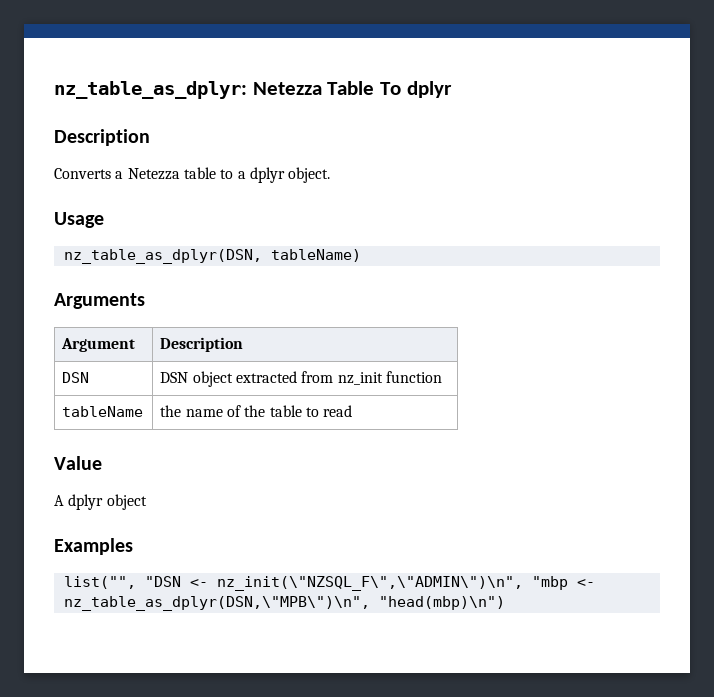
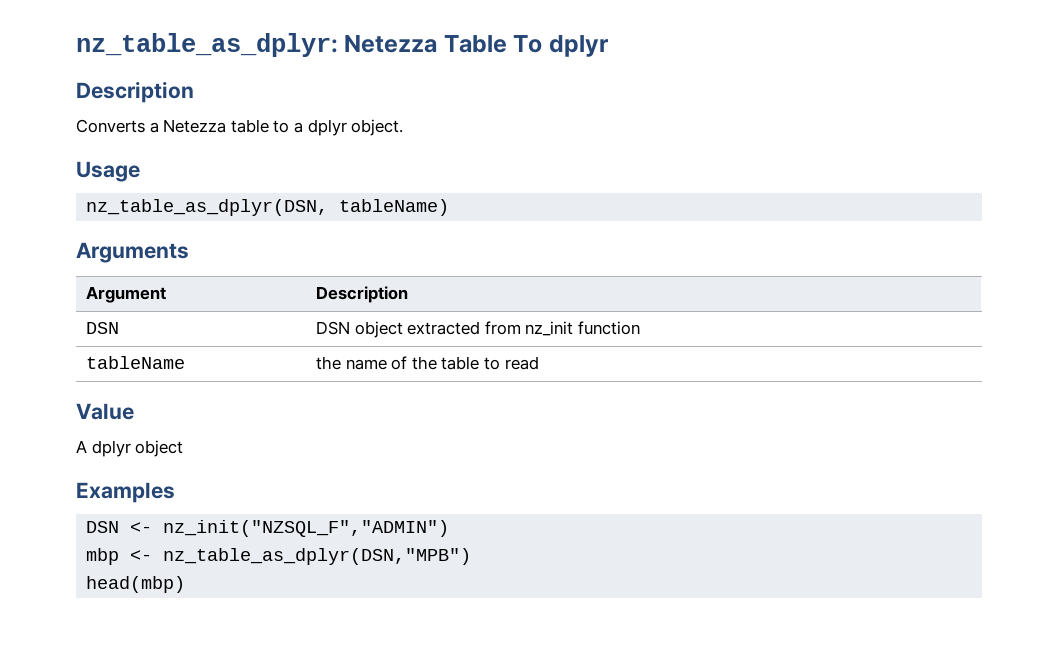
[63,576,595,591] [63,596,505,611] list("", "DSN <- nz_init(\"NZSQL_F\",\"ADMIN\")\n", "mbp <- nz_table_as_dplyr(DSN,\"MPB\")\n", "head(mbp)\n") -> [86,520,450,537] [86,548,472,565] [86,576,186,593] DSN <- nz_init("NZSQL_F","ADMIN") // mbp <- nz_table_as_dplyr(DSN,"MPB") // head(mbp)

